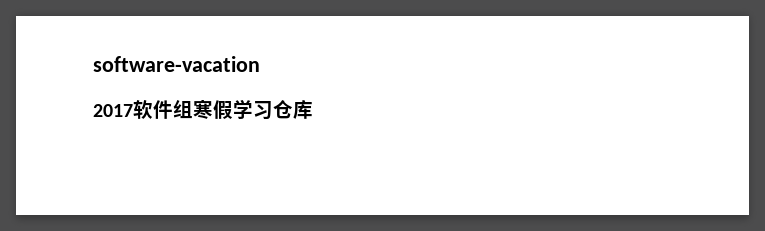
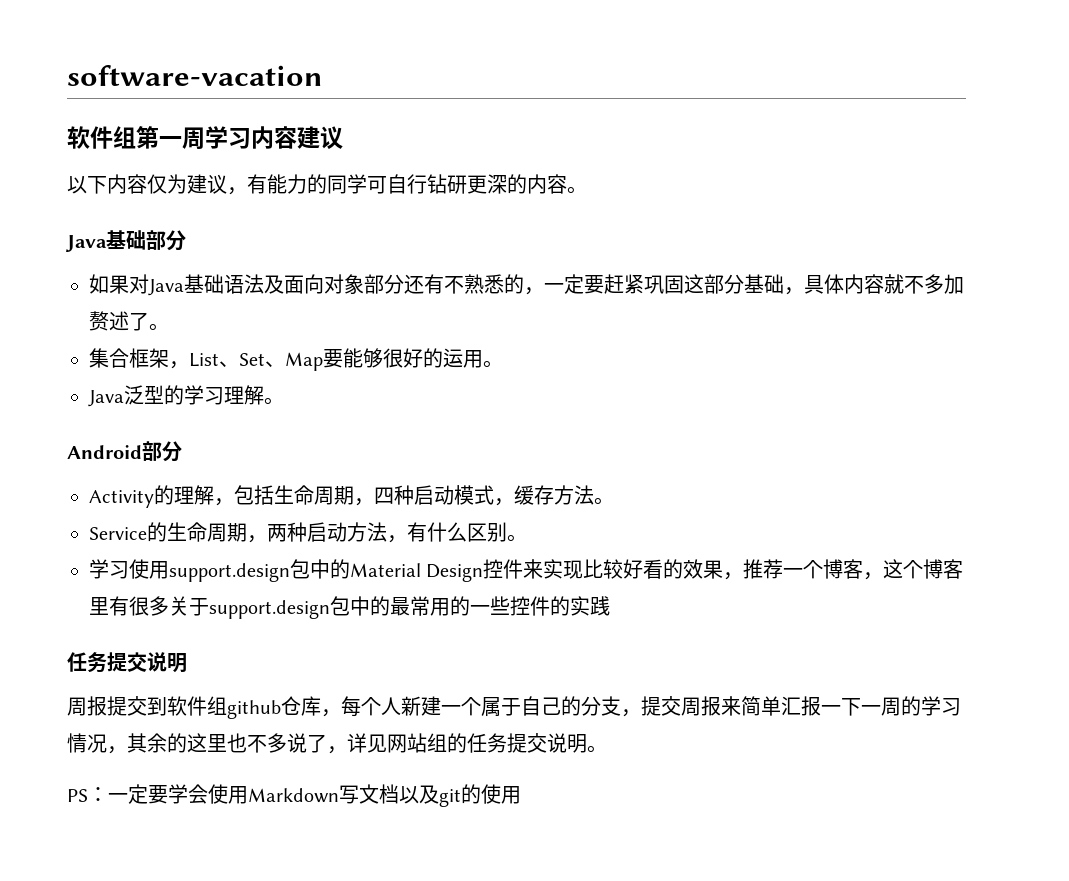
[93,99,313,120] 2017软件组寒假学习仓库 -> [67,126,343,150] [67,174,587,195] [65,230,186,252] [89,274,964,296] [89,311,169,331] [89,348,503,371] [88,385,284,407] [67,441,182,462] [89,485,614,508] [89,522,527,543] [89,559,964,582] [89,596,610,619] [67,652,187,673] [67,696,961,719] [67,733,607,754] [67,784,521,807] 软件组第一周学习内容建议 // 以下内容仅为建议，有能力的同学可自行钻研更深的内容。 // Java基础部分 // 如果对Java基础语法及面向对象部分还有不熟悉的，一定要赶紧巩固这部分基础，具体内容就不多加赘述了。 // 集合框架，List、Set、Map要能够很好的运用。 // Java泛型的学习理解。 // Android部分 // Activity的理解，包括生命周期，四种启动模式，缓存方法。 // Service的生命周期，两种启动方法，有什么区别。 // 学习使用support.design包中的Material Design控件来实现比较好看的效果，推荐一个博客，这个博客里有很多关于support.design包中的最常用的一些控件的实践 // 任务提交说明 // 周报提交到软件组github仓库，每个人新建一个属于自己的分支，提交周报来简单汇报一下一周的学习情况，其余的这里也不多说了，详见网站组的任务提交说明。 // PS：一定要学会使用Markdown写文档以及git的使用

